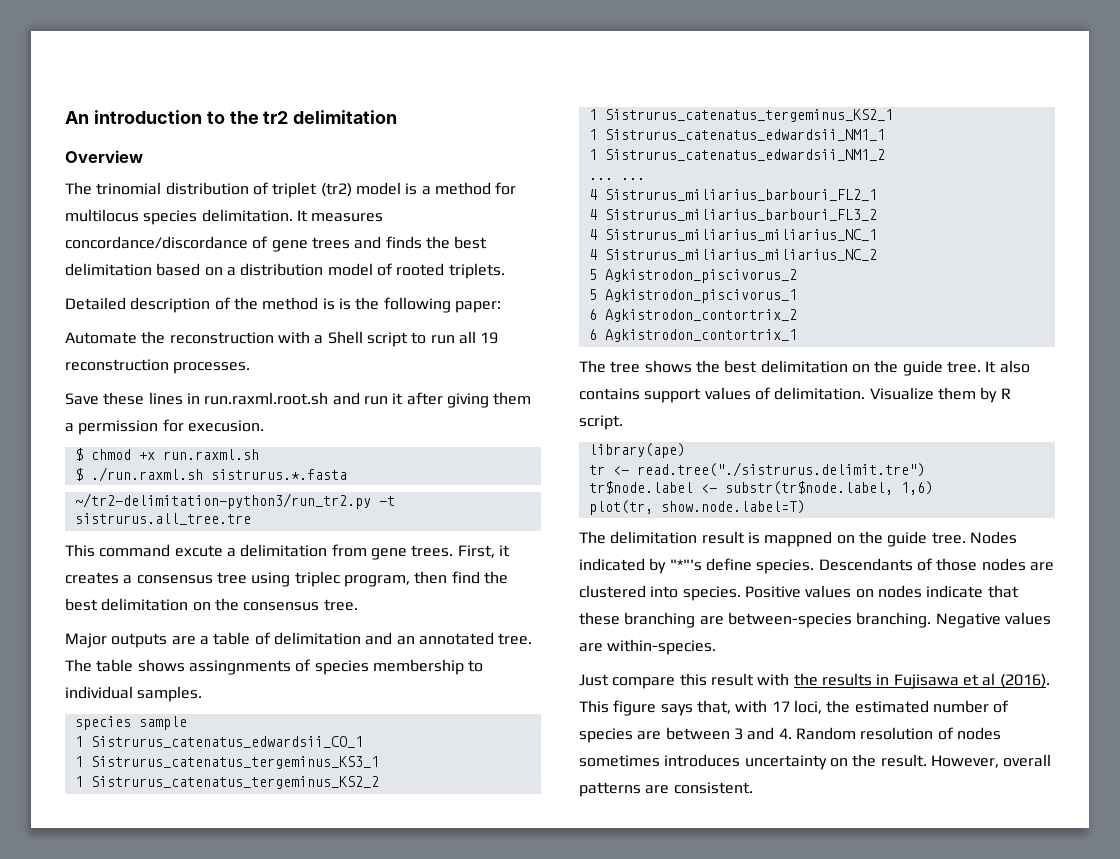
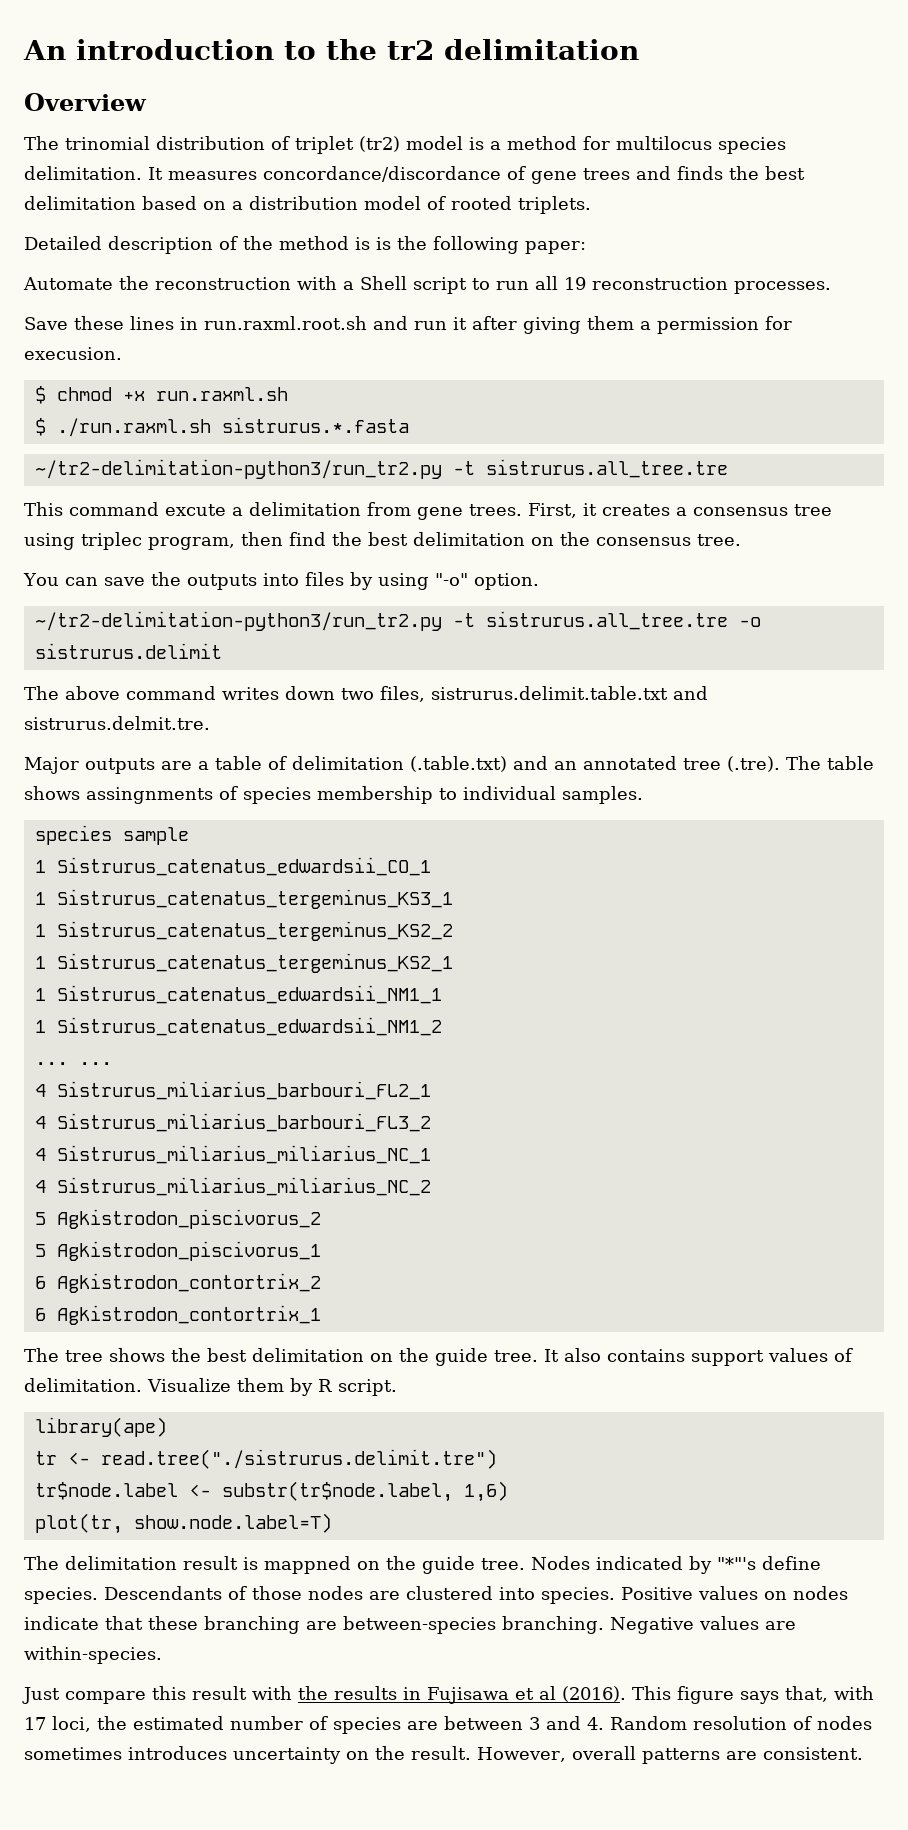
(358, 605) none -> [23,572,539,590] [34,611,761,631] [34,643,222,659] [24,686,708,702] [24,716,210,730] // You can save the outputs into files by using "-o" option. // ~/tr2-delimitation-python3/run_tr2.py -t sistrurus.all_tree.tre -o sistrurus.delimit // The above command writes down two files, sistrurus.delimit.table.txt and sistrurus.delmit.tre.
(361, 638) none -> [410,756,507,772] (.table.txt)
[498,633,533,645] tree. -> [683,756,780,772] tree (.tre).

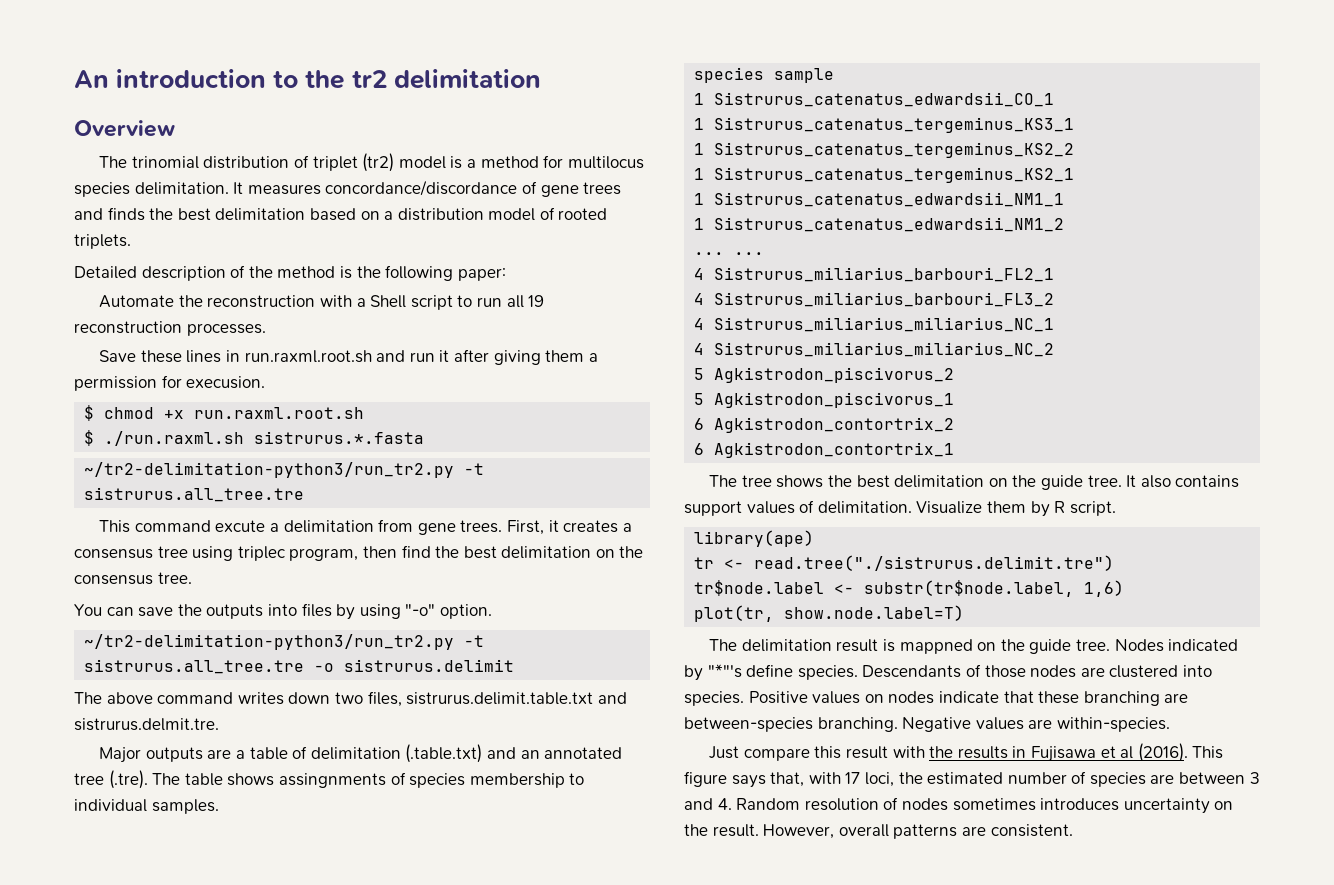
[376,237,391,250] is -> (352, 272) none
[155,387,288,401] run.raxml.sh -> [194,407,365,419] run.raxml.root.sh

